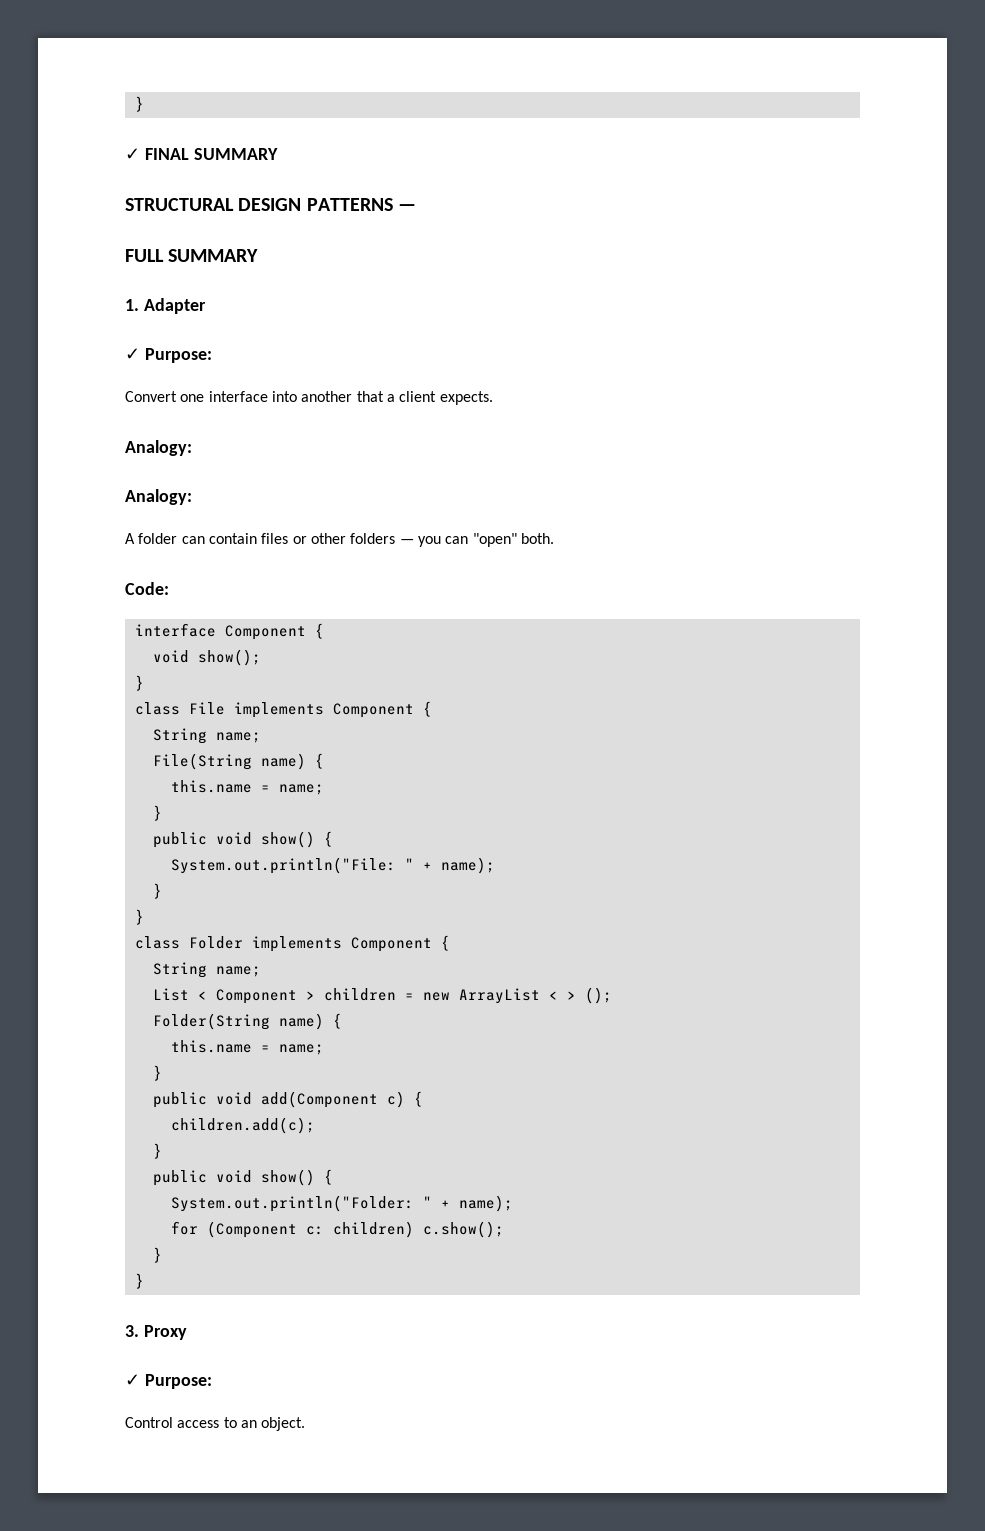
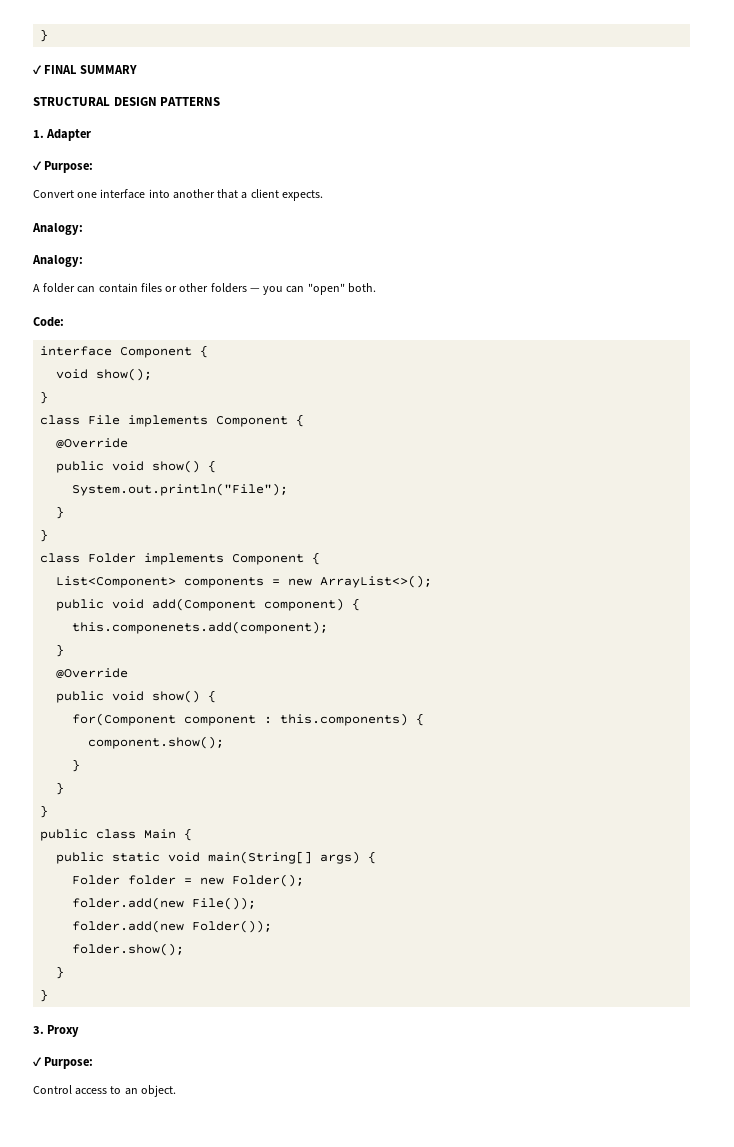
[398,204,417,211] [125,249,259,262] — // FULL SUMMARY -> (221, 101) none
[152,728,261,744] [152,753,324,770] [170,780,324,795] [152,805,162,821] [152,831,333,848] [170,857,495,874] String name; // File(String name) { // this.name = name; // } // public void show() { // System.out.println("File: " + name); -> [56,438,129,449] [56,460,217,473] [72,483,289,496] @Override // public void show() { // System.out.println("File");
[152,962,261,978] [152,987,612,1004] [152,1013,342,1030] [170,1040,324,1055] [152,1065,162,1081] String name; // List < Component > children = new ArrayList < > (); // Folder(String name) { // this.name = name; // } -> [56,575,433,588] List<Component> components = new ArrayList<>();
[386,1091,423,1108] [170,1117,315,1134] [152,1143,162,1159] [152,1169,333,1186] [170,1195,513,1212] [170,1221,504,1238] c) { // children.add(c); // } // public void show() { // System.out.println("Folder: " + name); // for (Component c: children) c.show(); -> [264,598,361,611] [72,621,329,634] [56,644,65,657] [56,668,129,679] [56,690,217,703] [72,713,425,726] [88,736,225,749] [72,759,81,772] [56,782,65,795] [40,805,49,818] [40,828,193,841] [56,851,377,864] [72,874,305,887] [72,897,257,910] [72,920,273,933] [72,943,185,956] component) { // this.componenets.add(component); // } // @Override // public void show() { // for(Component component : this.components) { // component.show(); // } // } // } // public class Main { // public static void main(String[] args) { // Folder folder = new Folder(); // folder.add(new File()); // folder.add(new Folder()); // folder.show();

